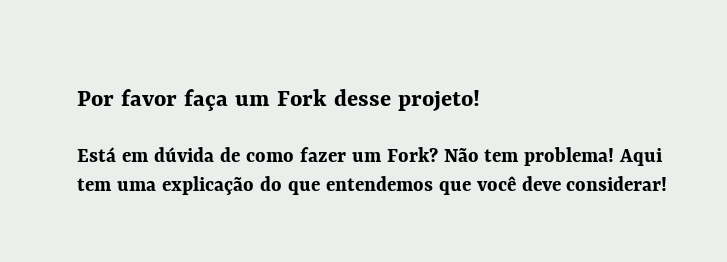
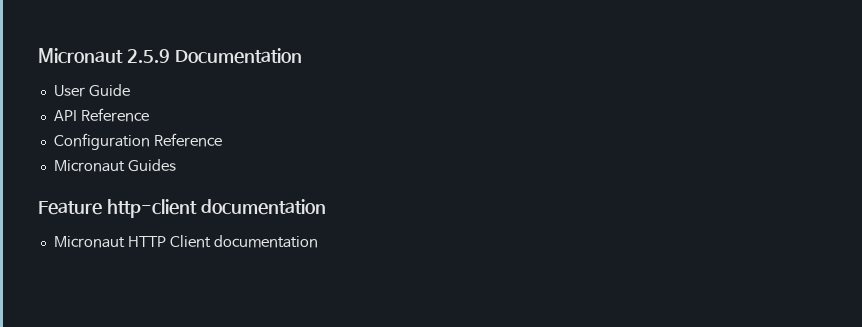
[77,89,481,111] [77,147,663,166] [77,176,668,195] Por favor faça um Fork desse projeto! // Está em dúvida de como fazer um Fork? Não tem problema! Aqui tem uma explicação do que entendemos que você deve considerar! -> [38,48,302,64] [53,84,130,97] [53,108,149,122] [53,133,222,150] [53,159,176,172] [38,199,326,218] [53,235,318,248] Micronaut 2.5.9 Documentation // User Guide // API Reference // Configuration Reference // Micronaut Guides // Feature http-client documentation // Micronaut HTTP Client documentation

